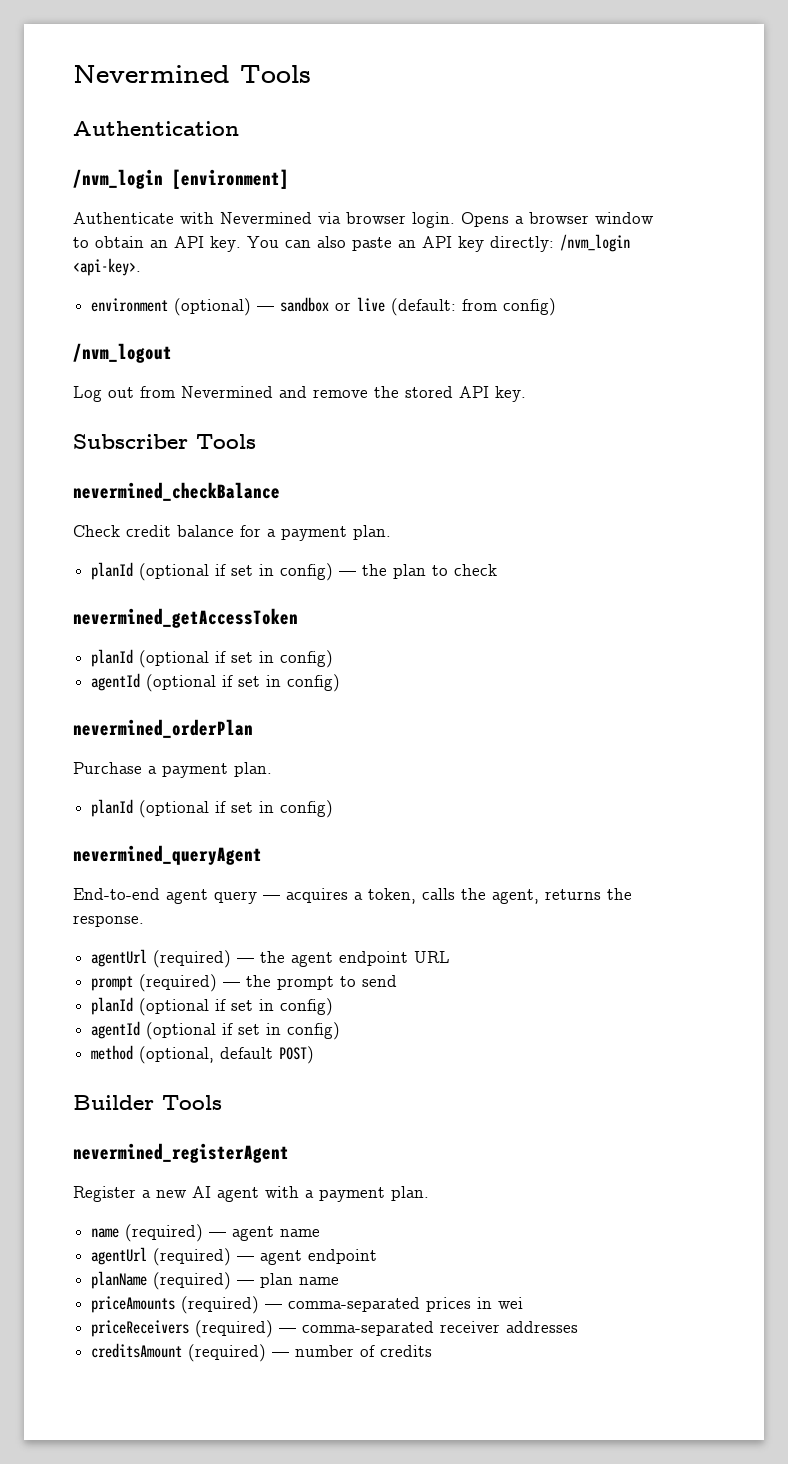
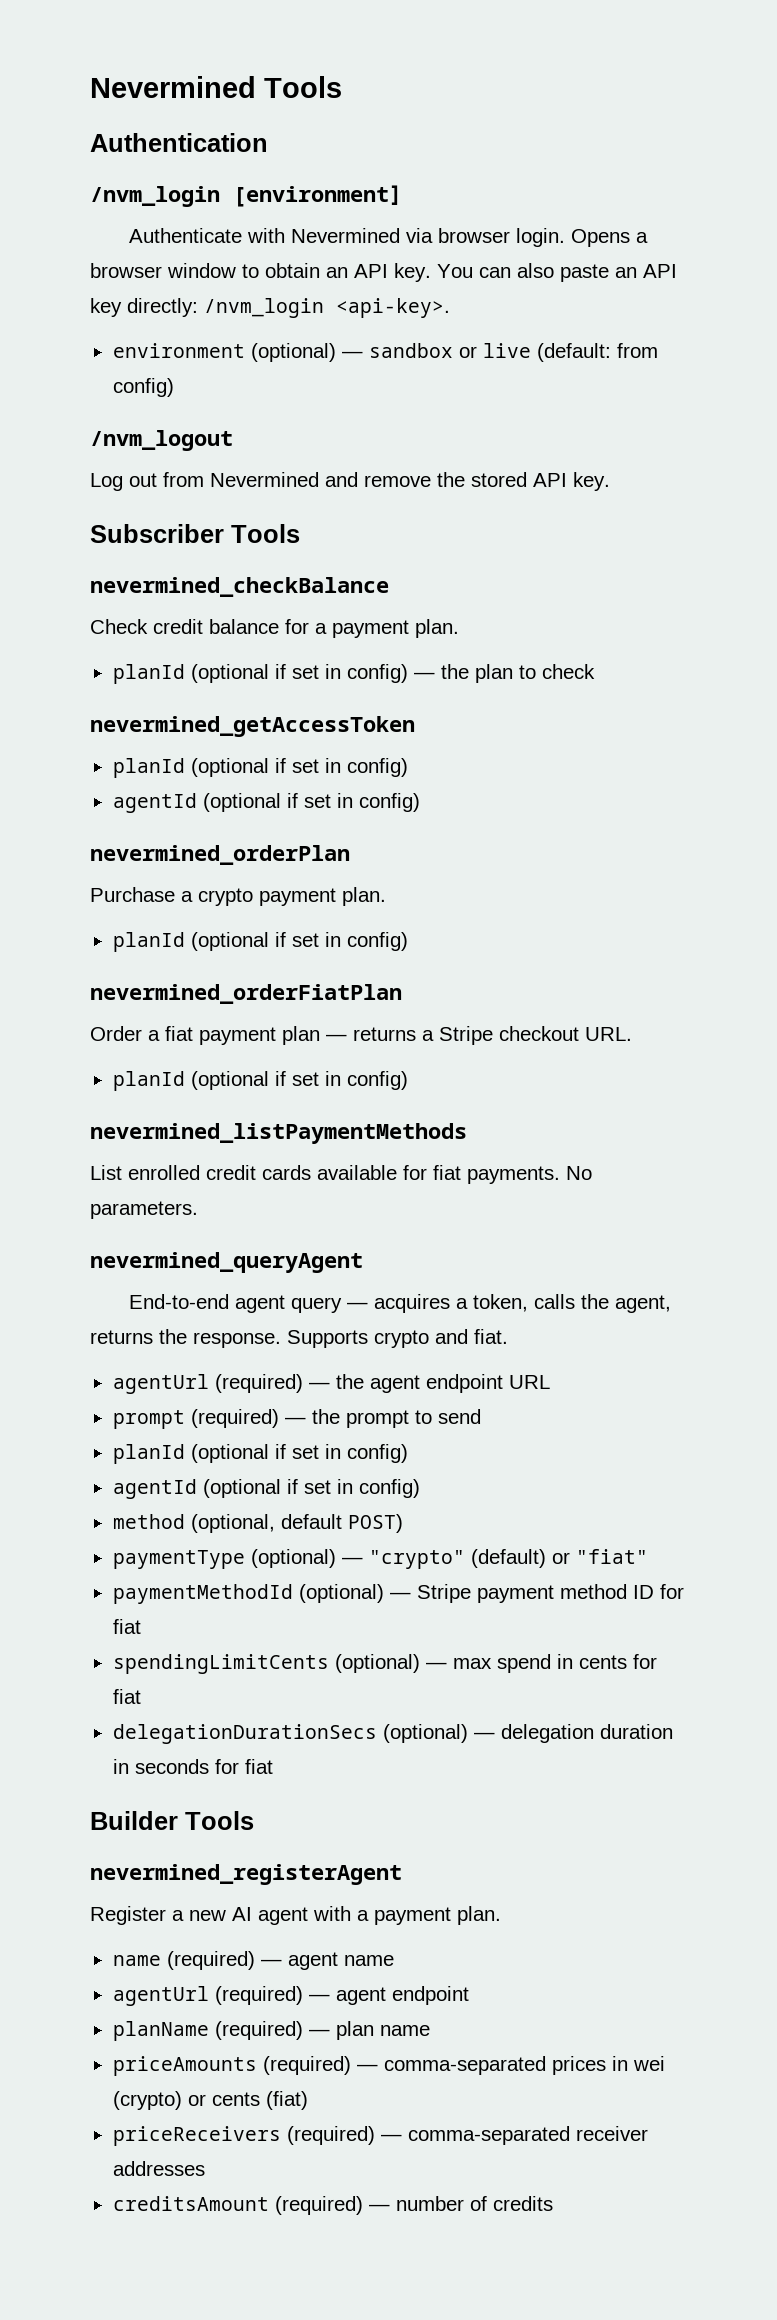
[162,762,272,778] [91,799,334,818] payment plan. // planId (optional if set in config) -> [198,887,386,906] [112,932,408,952] [90,984,402,1004] [90,1026,632,1045] [112,1071,408,1091] [90,1123,467,1144] [90,1165,592,1184] [90,1201,198,1219] crypto payment plan. // planId (optional if set in config) // nevermined_orderFiatPlan // Order a fiat payment plan — returns a Stripe checkout URL. // planId (optional if set in config) // nevermined_listPaymentMethods // List enrolled credit cards available for fiat payments. No parameters.
(144, 921) none -> [287,1329,508,1348] Supports crypto and fiat.
(315, 1055) none -> [112,1549,648,1569] [112,1584,684,1604] [112,1619,141,1634] [112,1654,657,1674] [112,1689,141,1704] [112,1724,673,1744] [112,1759,273,1774] // paymentType (optional) — "crypto" (default) or "fiat" // paymentMethodId (optional) — Stripe payment method ID for fiat // spendingLimitCents (optional) — max spend in cents for fiat // delegationDurationSecs (optional) — delegation duration in seconds for fiat
(524, 1303) none -> [112,2091,308,2110] (crypto) or cents (fiat)

